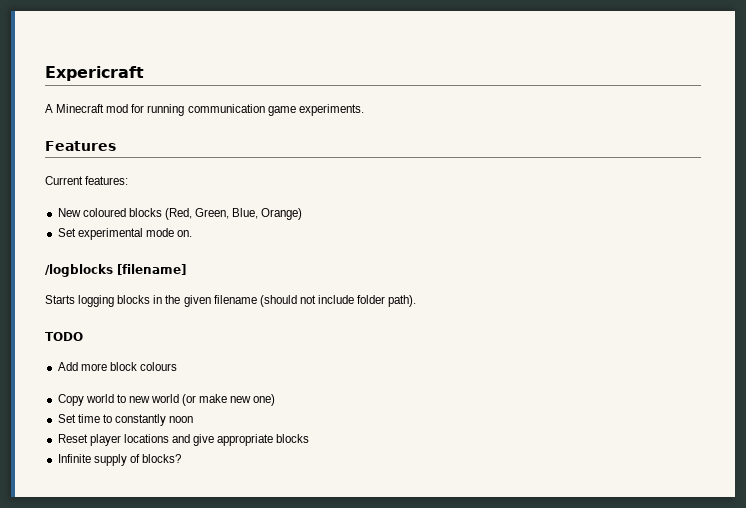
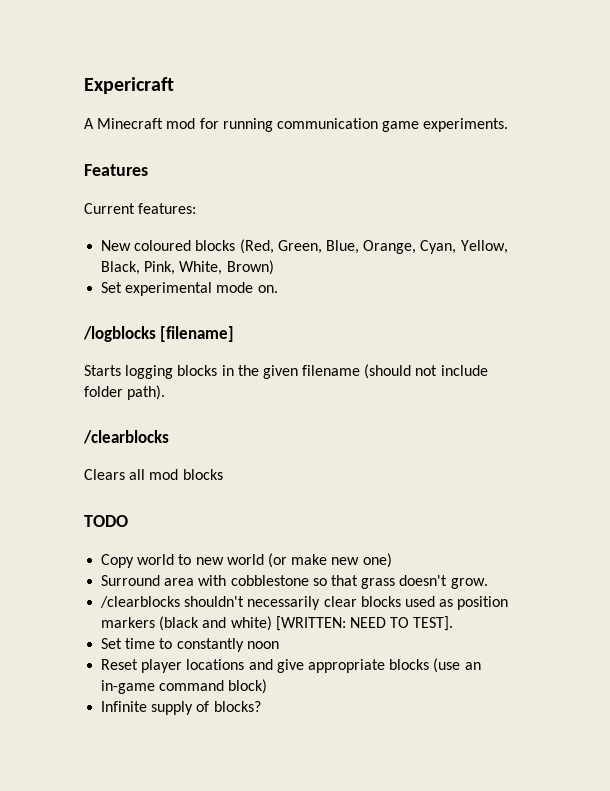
[261,208,303,220] Orange) -> [363,240,508,254] [101,260,274,275] Orange, Cyan, Yellow, Black, Pink, White, Brown)
[45,332,83,341] [57,362,177,371] TODO // Add more block colours -> [83,430,169,444] [84,469,223,480] [84,515,128,527] /clearblocks // Clears all mod blocks // TODO
(276, 400) none -> [101,575,488,589] [100,596,509,610] [101,616,454,631] // Surround area with cobblestone so that grass doesn't grow. // /clearblocks shouldn't necessarily clear blocks used as position markers (black and white) [WRITTEN: NEED TO TEST].
(310, 438) none -> [433,658,481,673] [101,679,268,694] (use an in-game command block)

